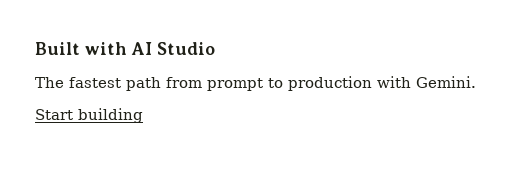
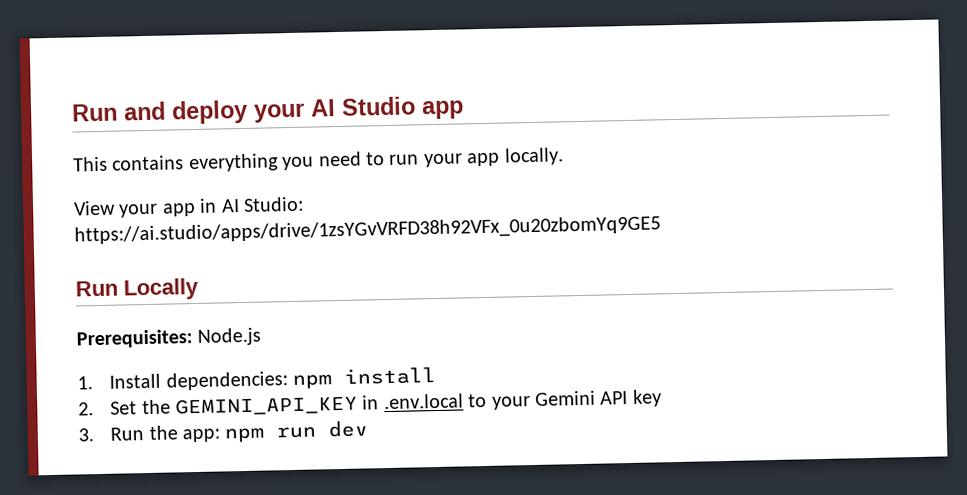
[35,42,215,55] [35,76,476,91] [35,108,143,123] Built with AI Studio // The fastest path from prompt to production with Gemini. // Start building -> [71,96,464,125] [73,147,564,173] [73,196,304,218] [74,215,661,246] [75,277,200,301] [76,327,262,349] [77,367,436,391] [78,389,662,417] [78,420,369,443] Run and deploy your AI Studio app // This contains everything you need to run your app locally. // View your app in AI Studio: https://ai.studio/apps/drive/1zsYGvVRFD38h92VFx_0u20zbomYq9GE5 // Run Locally // Prerequisites: Node.js // 1. Install dependencies: npm install // 2. Set the GEMINI_API_KEY in .env.local to your Gemini API key // 3. Run the app: npm run dev

